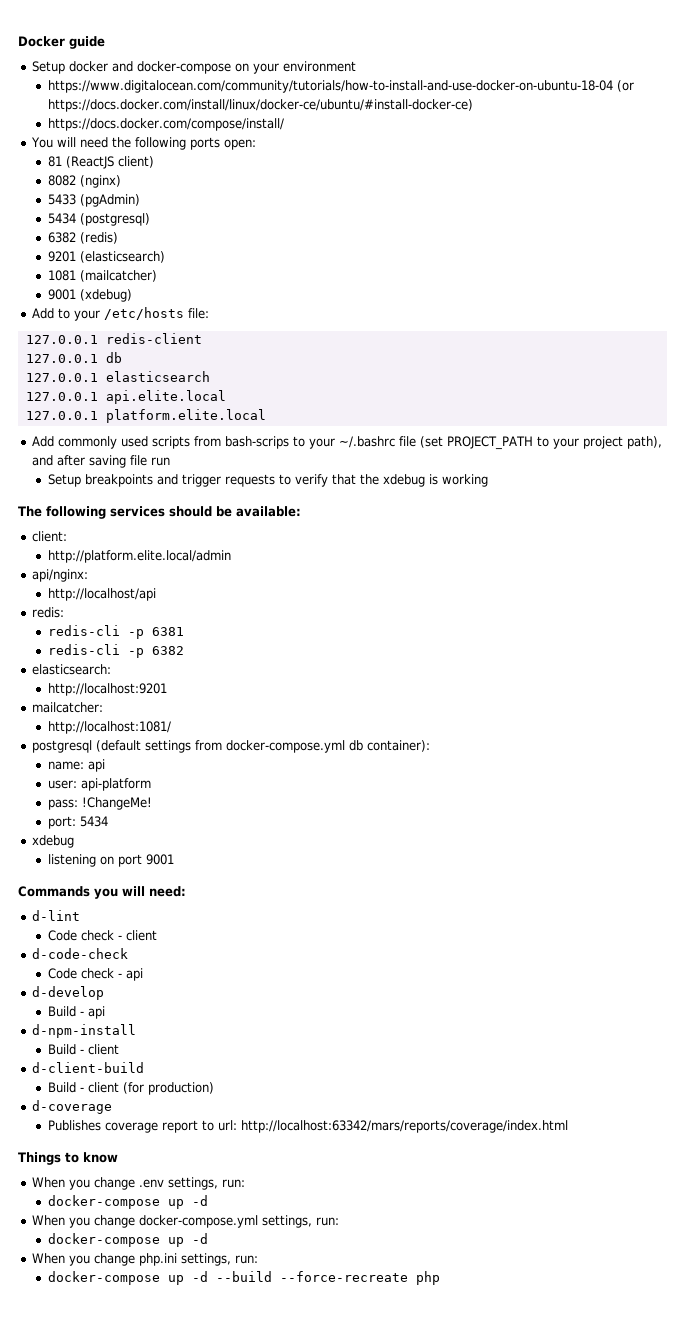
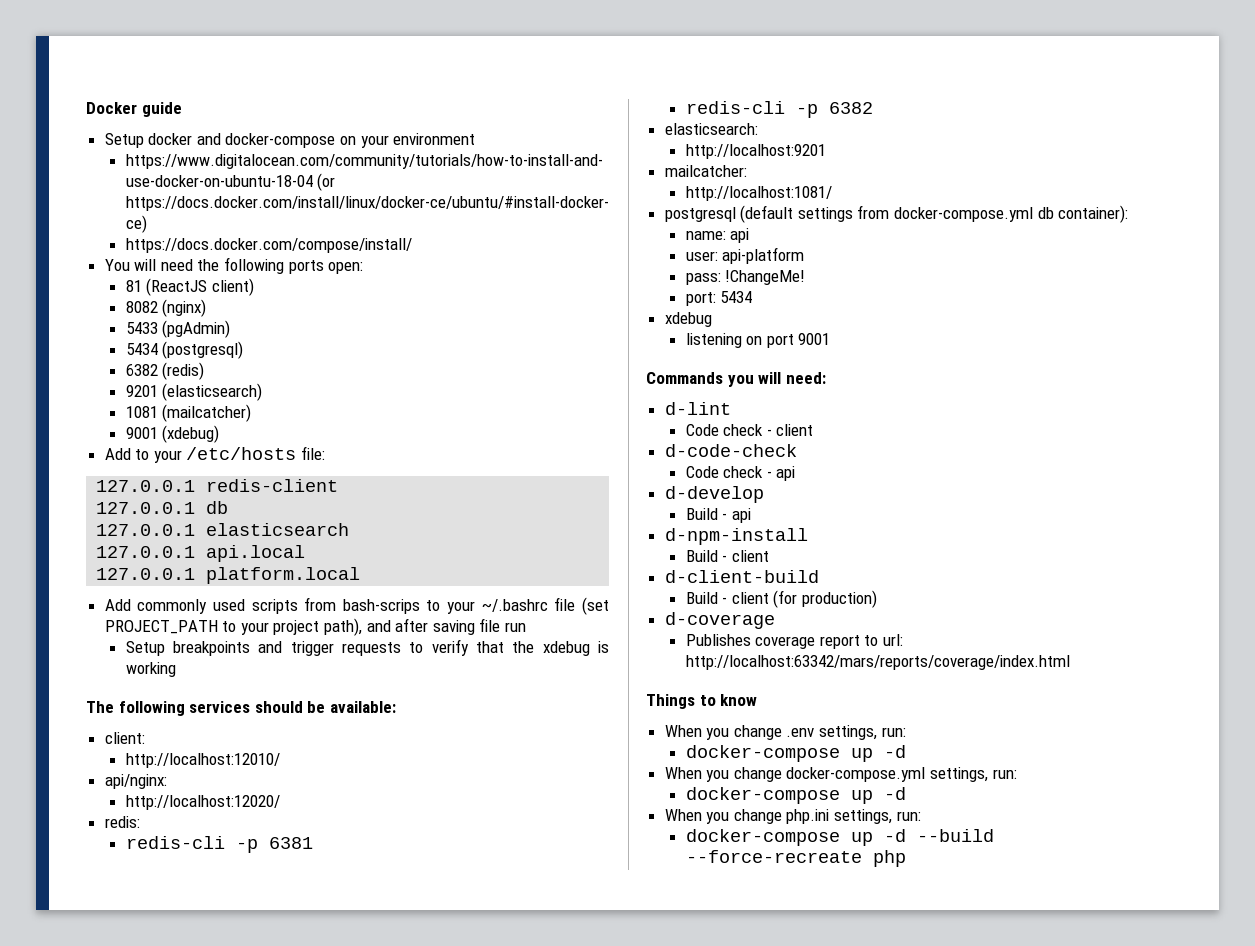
[105,390,226,404] [25,409,266,423] api.elite.local // 127.0.0.1 platform.elite.local -> [206,545,306,562] [96,567,361,584] api.local // 127.0.0.1 platform.local
[48,550,232,563] http://platform.elite.local/admin -> [125,753,280,768] http://localhost:12010/
[48,588,157,601] http://localhost/api -> [125,795,280,810] http://localhost:12020/

